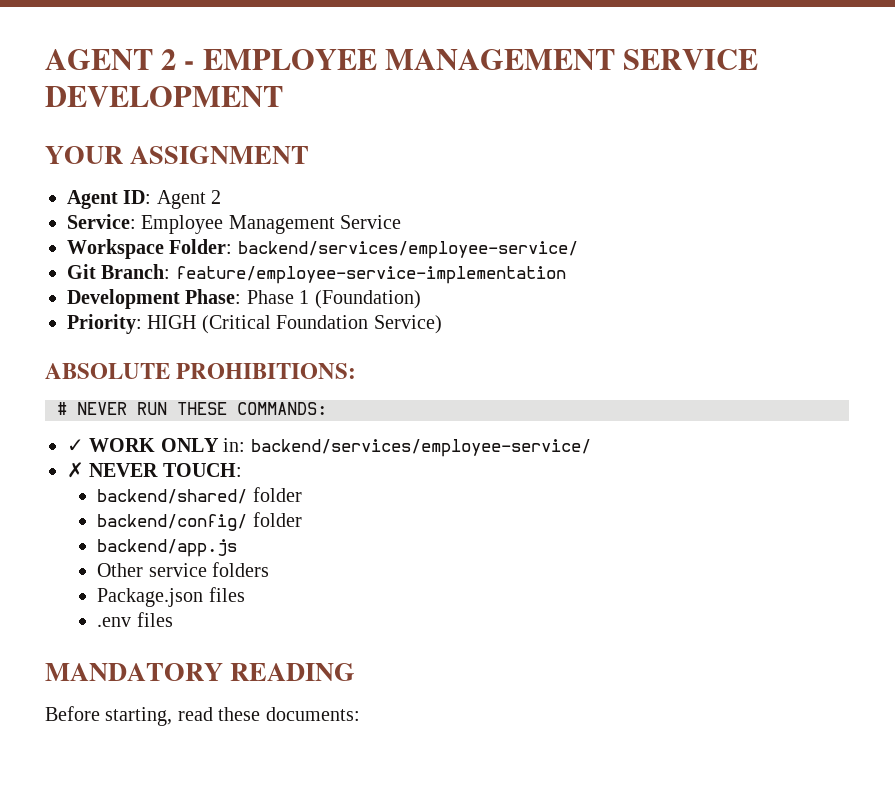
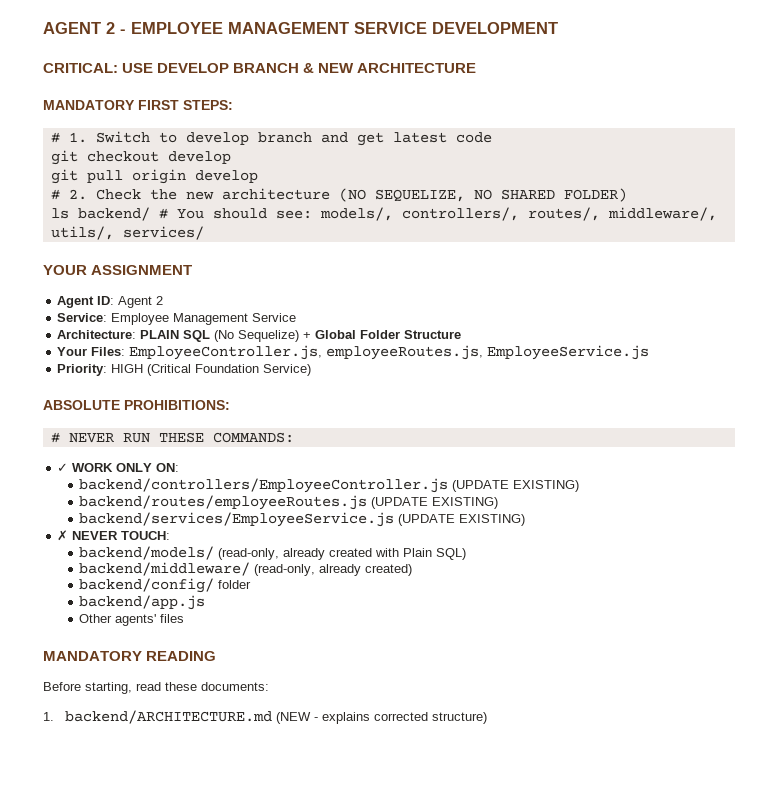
(283, 96) none -> [43,63,477,73] [43,100,233,110] [50,131,492,146] [50,150,231,165] [50,169,258,184] [50,188,627,202] [50,207,717,221] [50,226,204,240] // CRITICAL: USE DEVELOP BRANCH & NEW ARCHITECTURE // MANDATORY FIRST STEPS: // # 1. Switch to develop branch and get latest code // git checkout develop // git pull origin develop // # 2. Check the new architecture (NO SEQUELIZE, NO SHARED FOLDER) // ls backend/ # You should see: models/, controllers/, routes/, middleware/, utils/, services/
[67,239,578,259] [67,264,566,284] [67,289,421,309] Workspace Folder: backend/services/employee-service/ // Git Branch: feature/employee-service-implementation // Development Phase: Phase 1 (Foundation) -> [57,330,462,342] [57,345,650,360] Architecture: PLAIN SQL (No Sequelize) + Global Folder Structure // Your Files: EmployeeController.js, employeeRoutes.js, EmployeeService.js
[223,438,591,457] [67,462,242,478] [97,487,302,504] in: backend/services/employee-service/ // ✗ NEVER TOUCH: // backend/shared/ folder -> [156,463,180,472] [79,478,580,493] [79,495,499,510] [79,512,526,527] [57,530,171,541] [79,546,467,560] [79,562,413,576] ON: // backend/controllers/EmployeeController.js (UPDATE EXISTING) // backend/routes/employeeRoutes.js (UPDATE EXISTING) // backend/services/EmployeeService.js (UPDATE EXISTING) // ✗ NEVER TOUCH: // backend/models/ (read-only, already created with Plain SQL) // backend/middleware/ (read-only, already created)
[148,562,269,577] [97,587,245,607] [97,617,132,627] service folders // Package.json files // .env -> [115,614,157,626] agents'
(360, 714) none -> [43,710,488,724] // 1. backend/ARCHITECTURE.md (NEW - explains corrected structure)

